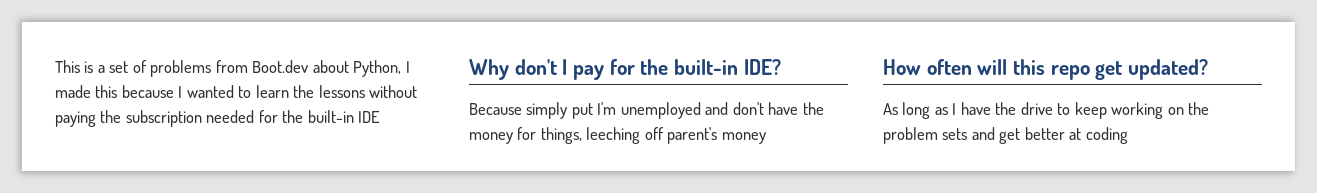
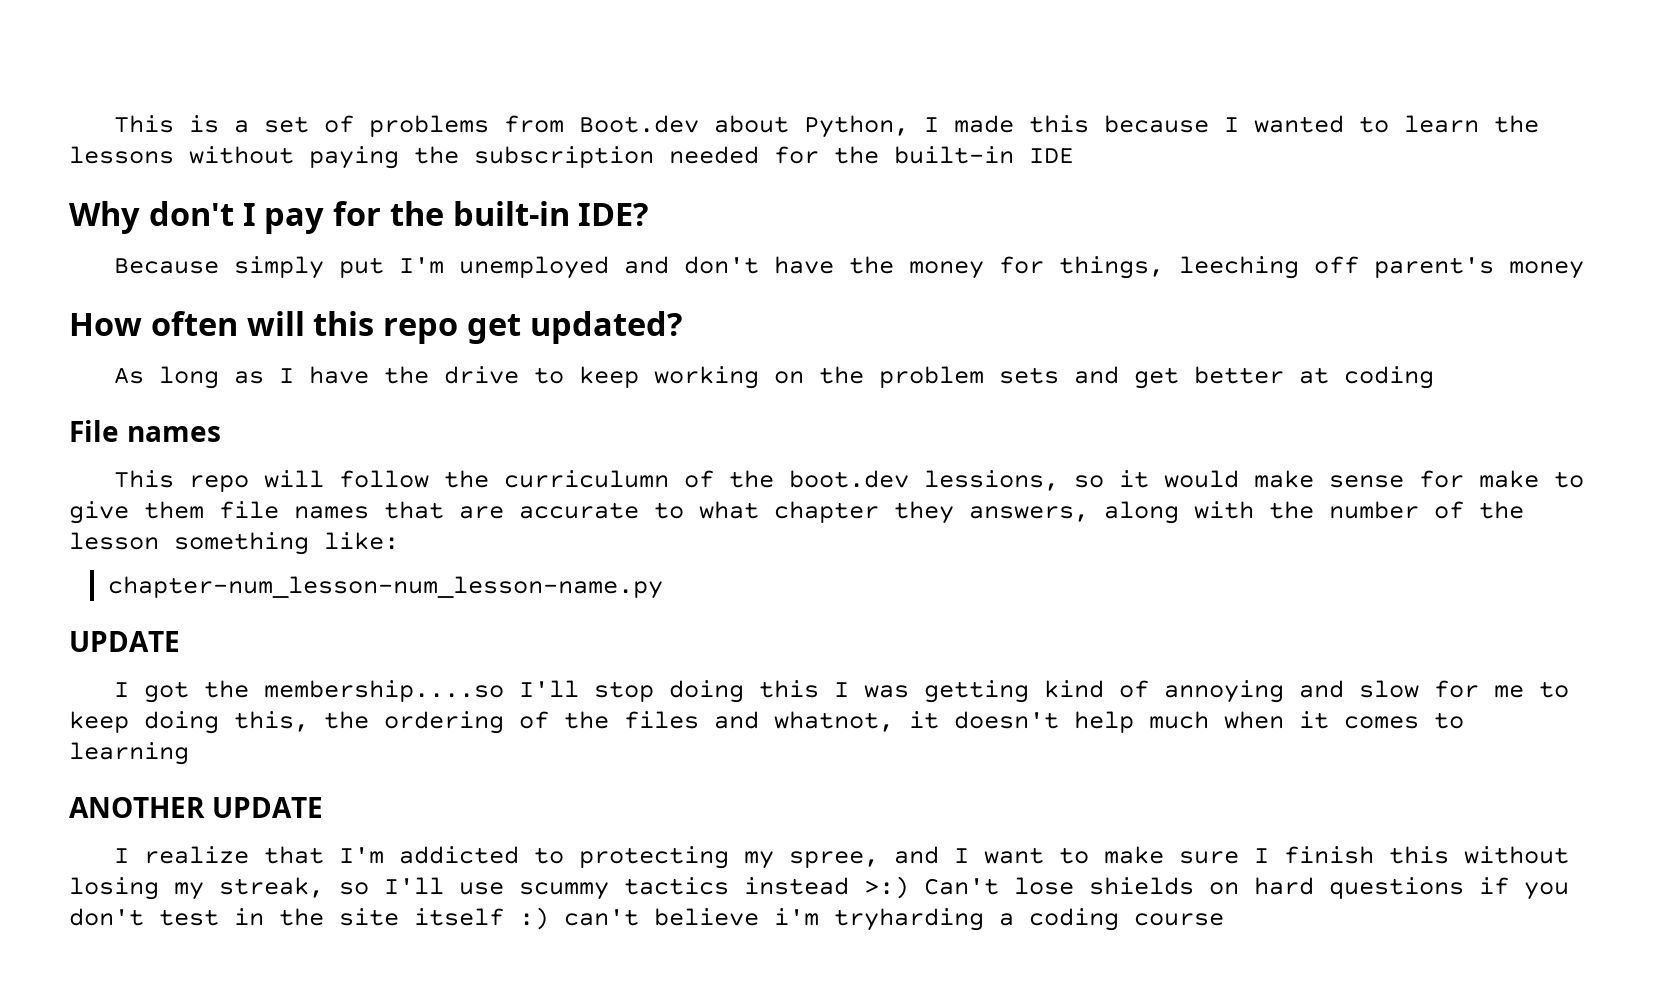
(1128, 135) none -> [69,420,221,442] [114,470,1585,492] [69,501,1524,524] [69,532,399,555] [107,576,663,599] [69,631,180,652] [114,680,1570,703] [69,711,1464,734] [69,742,189,765] [69,797,323,818] [114,846,1570,869] [69,876,1569,900] [69,907,1224,931] // File names // This repo will follow the curriculumn of the boot.dev lessions, so it would make sense for make to give them file names that are accurate to what chapter they answers, along with the number of the lesson something like: // chapter-num_lesson-num_lesson-name.py // UPDATE // I got the membership....so I'll stop doing this I was getting kind of annoying and slow for me to keep doing this, the ordering of the files and whatnot, it doesn't help much when it comes to learning // ANOTHER UPDATE // I realize that I'm addicted to protecting my spree, and I want to make sure I finish this without losing my streak, so I'll use scummy tactics instead >:) Can't lose shields on hard questions if you don't test in the site itself :) can't believe i'm tryharding a coding course

